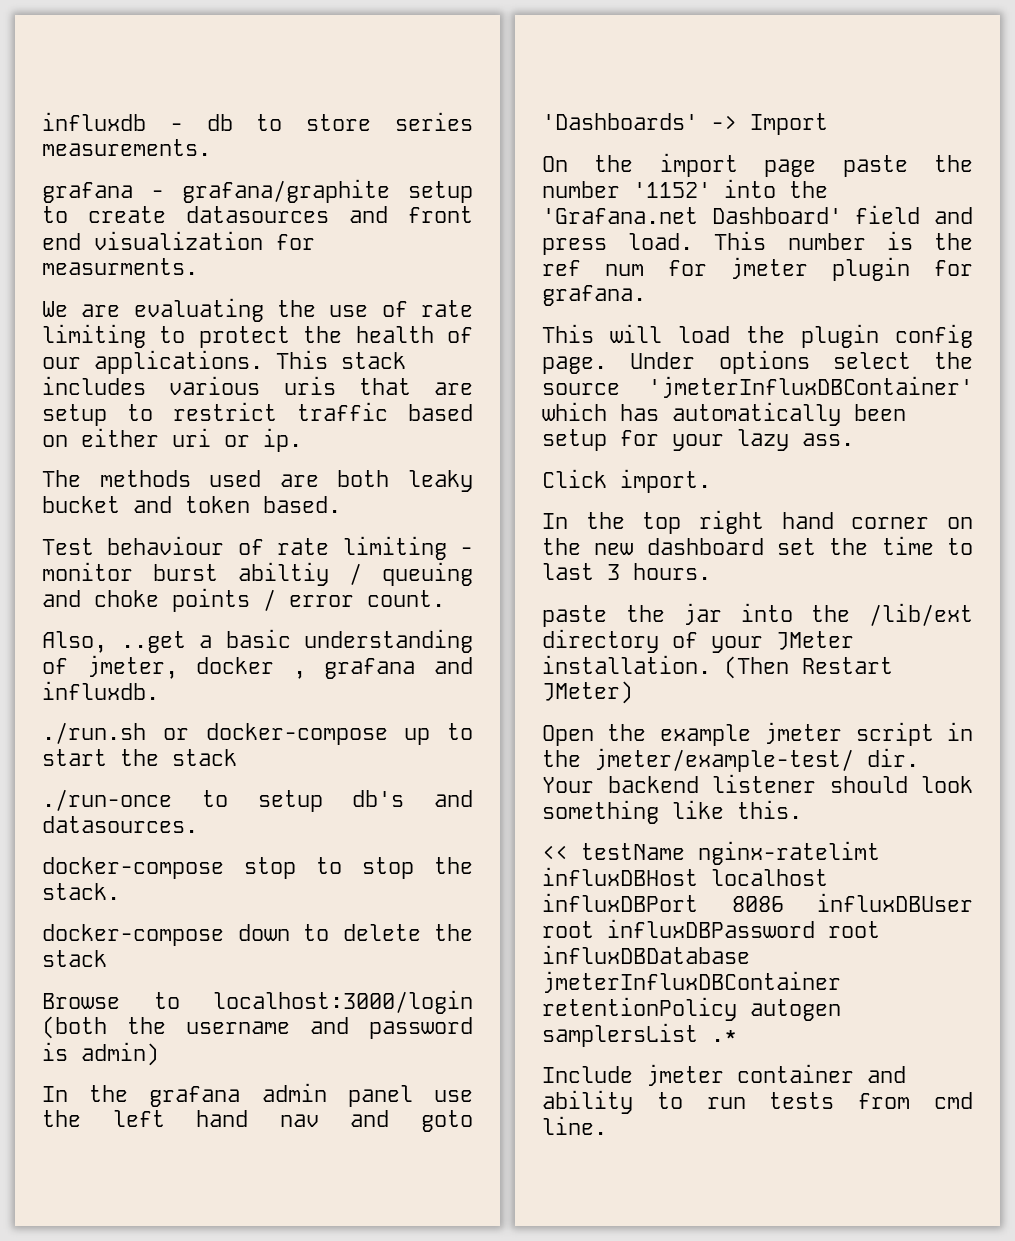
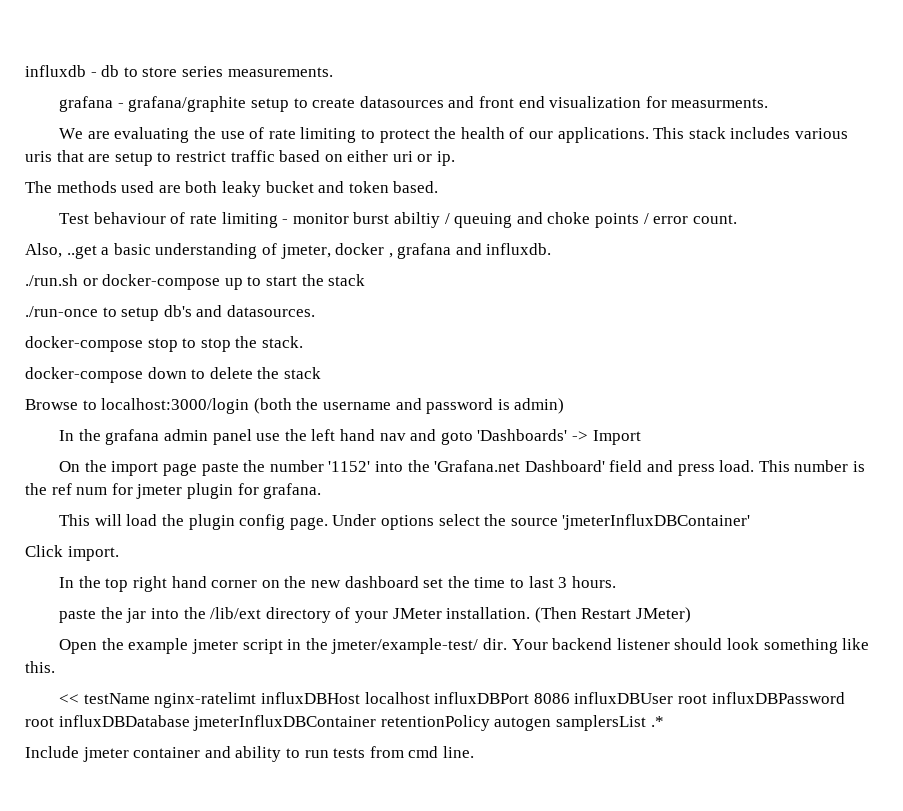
[542,402,906,426] [542,429,854,451] which has automatically been setup for your lazy ass. -> (751, 522) none

